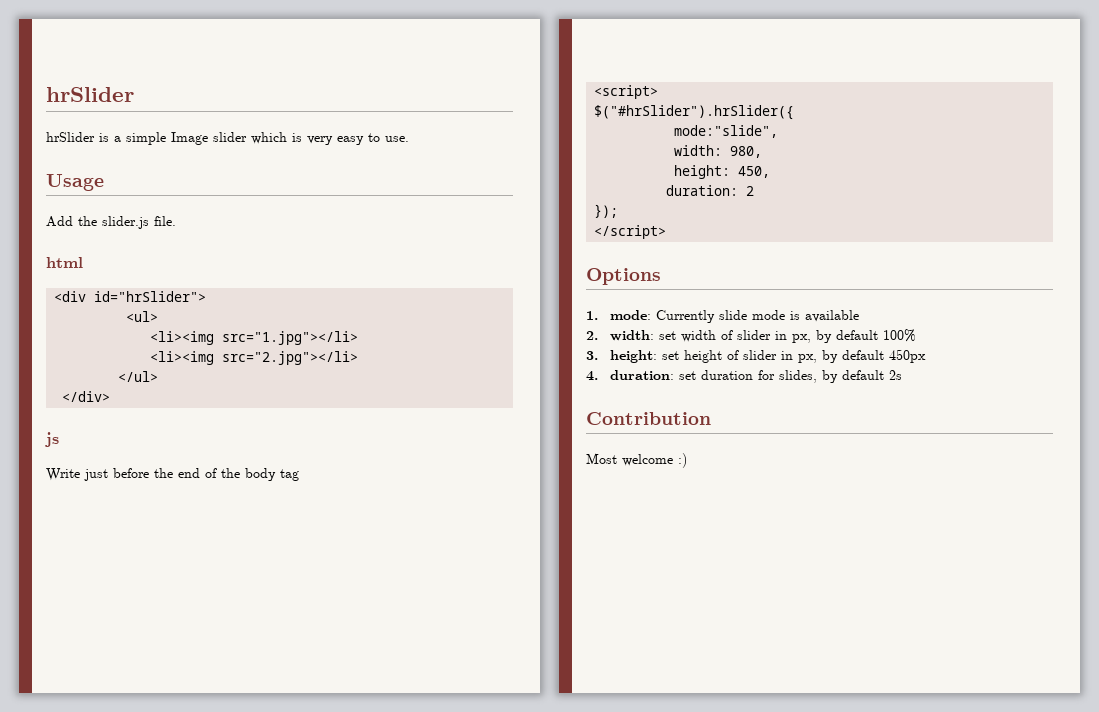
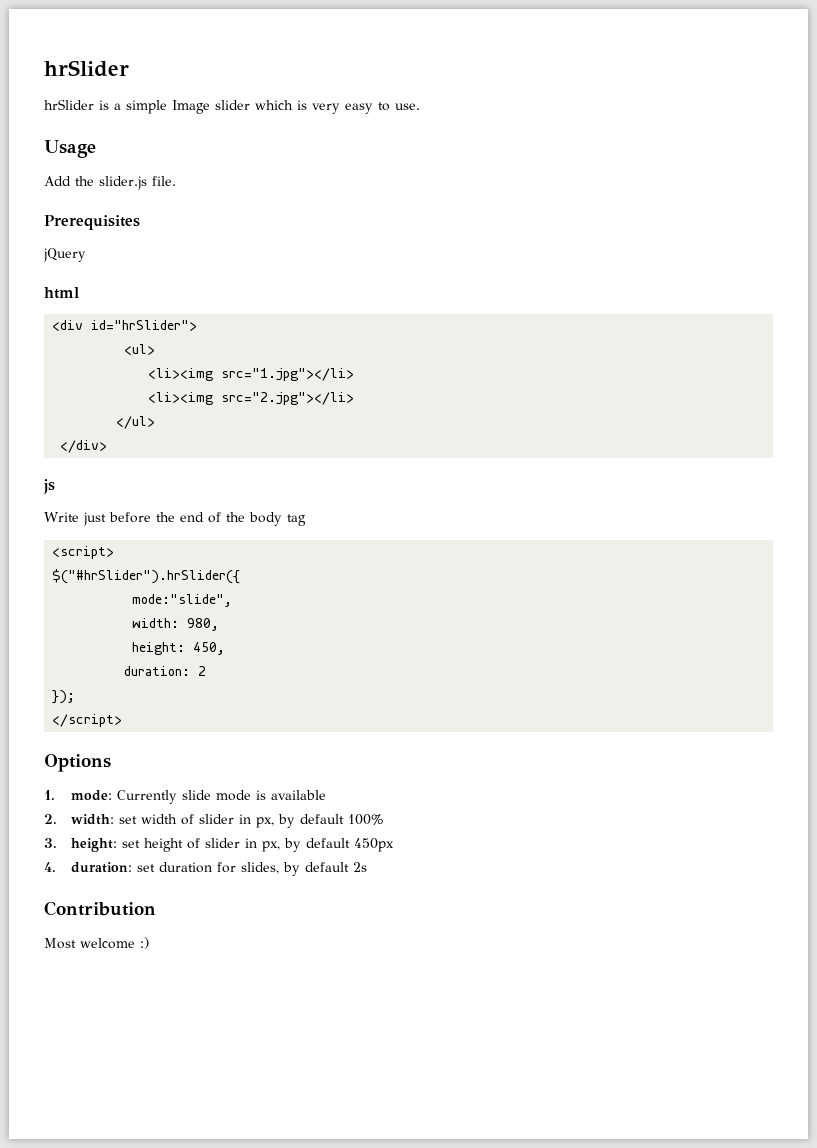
(176, 221) none -> [44,215,140,230] [43,248,86,262] // Prerequisites // jQuery

